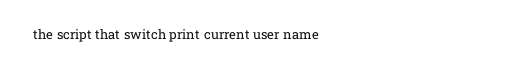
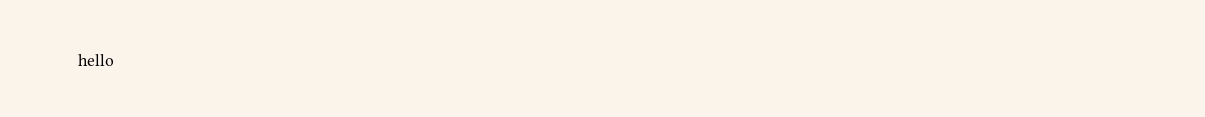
[33,29,319,42] the script that switch print current user name -> [78,54,114,66] hello

